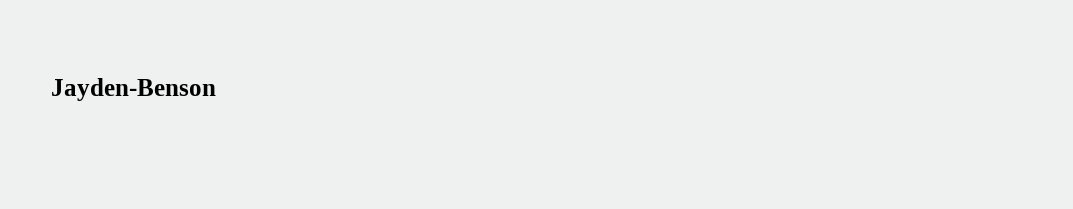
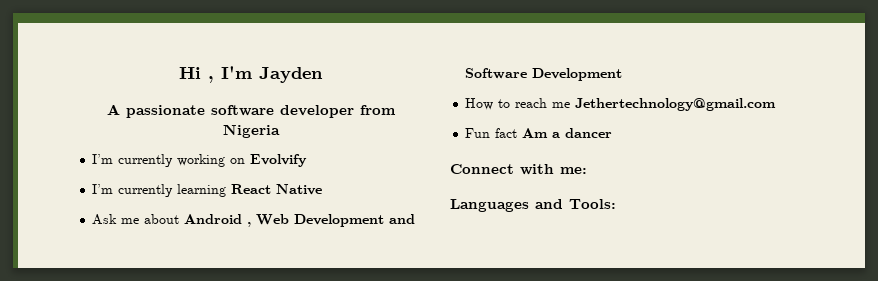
[51,78,216,101] Jayden-Benson -> [179,66,323,83] [106,104,396,118] [222,124,280,138] [92,154,308,167] [92,184,323,197] [92,214,416,227] [465,68,623,81] [465,98,777,111] [465,128,613,138] [450,164,587,175] [450,199,616,212] Hi , I'm Jayden // A passionate software developer from Nigeria // I’m currently working on Evolvify // I’m currently learning React Native // Ask me about Android , Web Development and Software Development // How to reach me Jethertechnology@gmail.com // Fun fact Am a dancer // Connect with me: // Languages and Tools:

